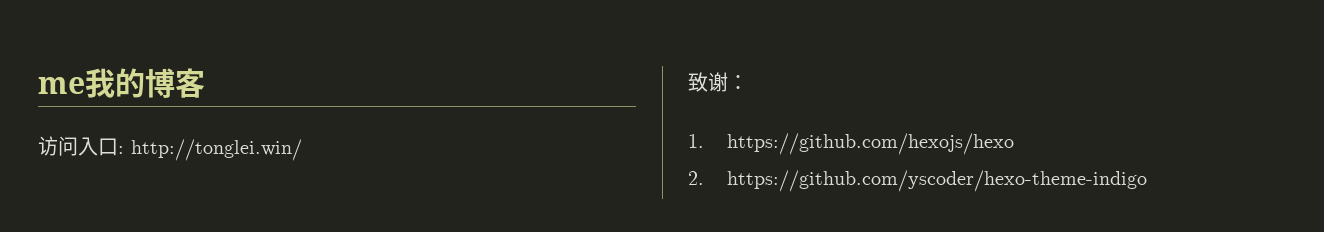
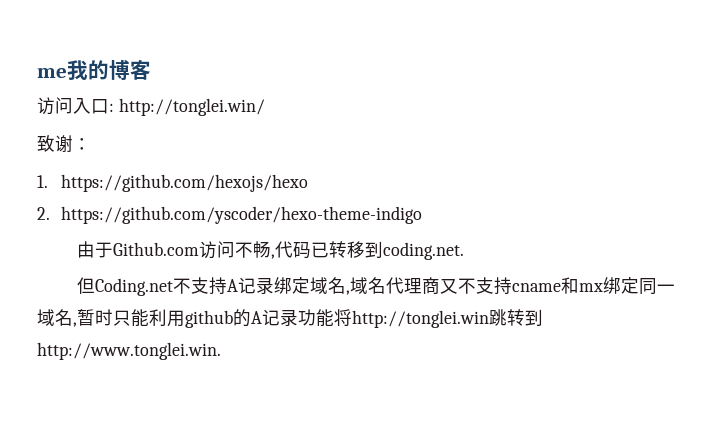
(1148, 181) none -> [76,241,464,260] [76,277,675,296] [37,309,543,328] [37,342,221,360] // 由于Github.com访问不畅,代码已转移到coding.net. // 但Coding.net不支持A记录绑定域名,域名代理商又不支持cname和mx绑定同一域名,暂时只能利用github的A记录功能将http://tonglei.win跳转到http://www.tonglei.win.

